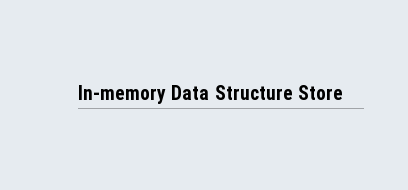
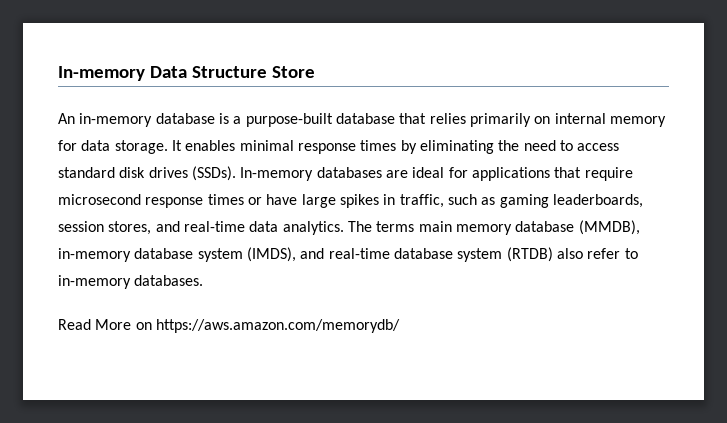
(343, 92) none -> [58,113,666,127] [58,140,620,154] [58,166,633,181] [58,194,643,208] [58,220,640,235] [58,247,638,262] [58,275,204,289] [58,319,400,333] // An in-memory database is a purpose-built database that relies primarily on internal memory for data storage. It enables minimal response times by eliminating the need to access standard disk drives (SSDs). In-memory databases are ideal for applications that require microsecond response times or have large spikes in traffic, such as gaming leaderboards, session stores, and real-time data analytics. The terms main memory database (MMDB), in-memory database system (IMDS), and real-time database system (RTDB) also refer to in-memory databases. // Read More on https://aws.amazon.com/memorydb/

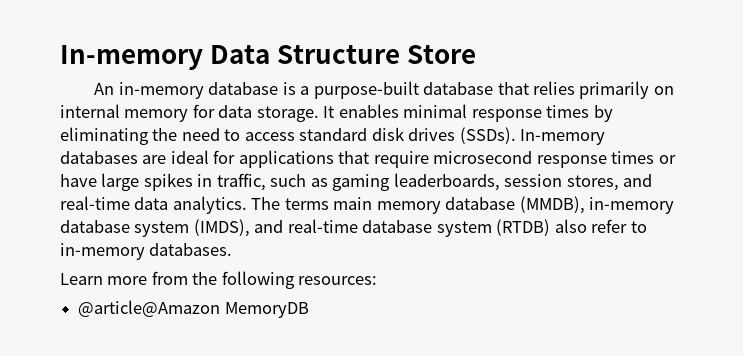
[58,319,400,333] Read More on https://aws.amazon.com/memorydb/ -> [60,271,378,289] [78,300,309,318] Learn more from the following resources: // @article@Amazon MemoryDB

